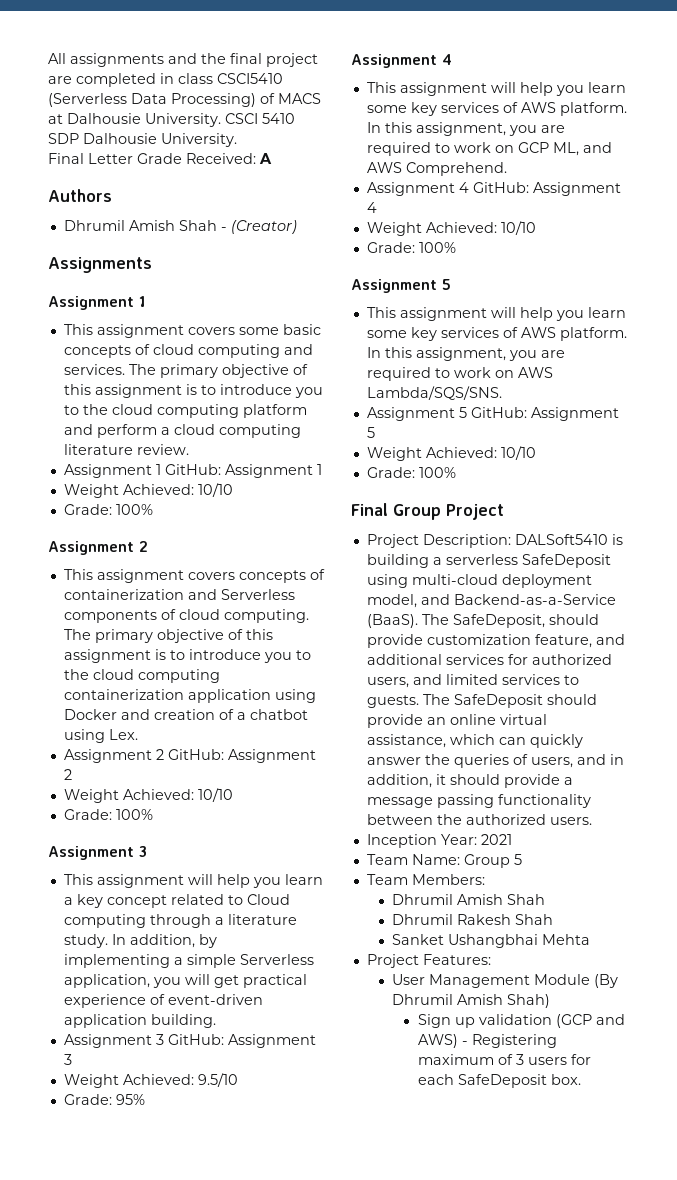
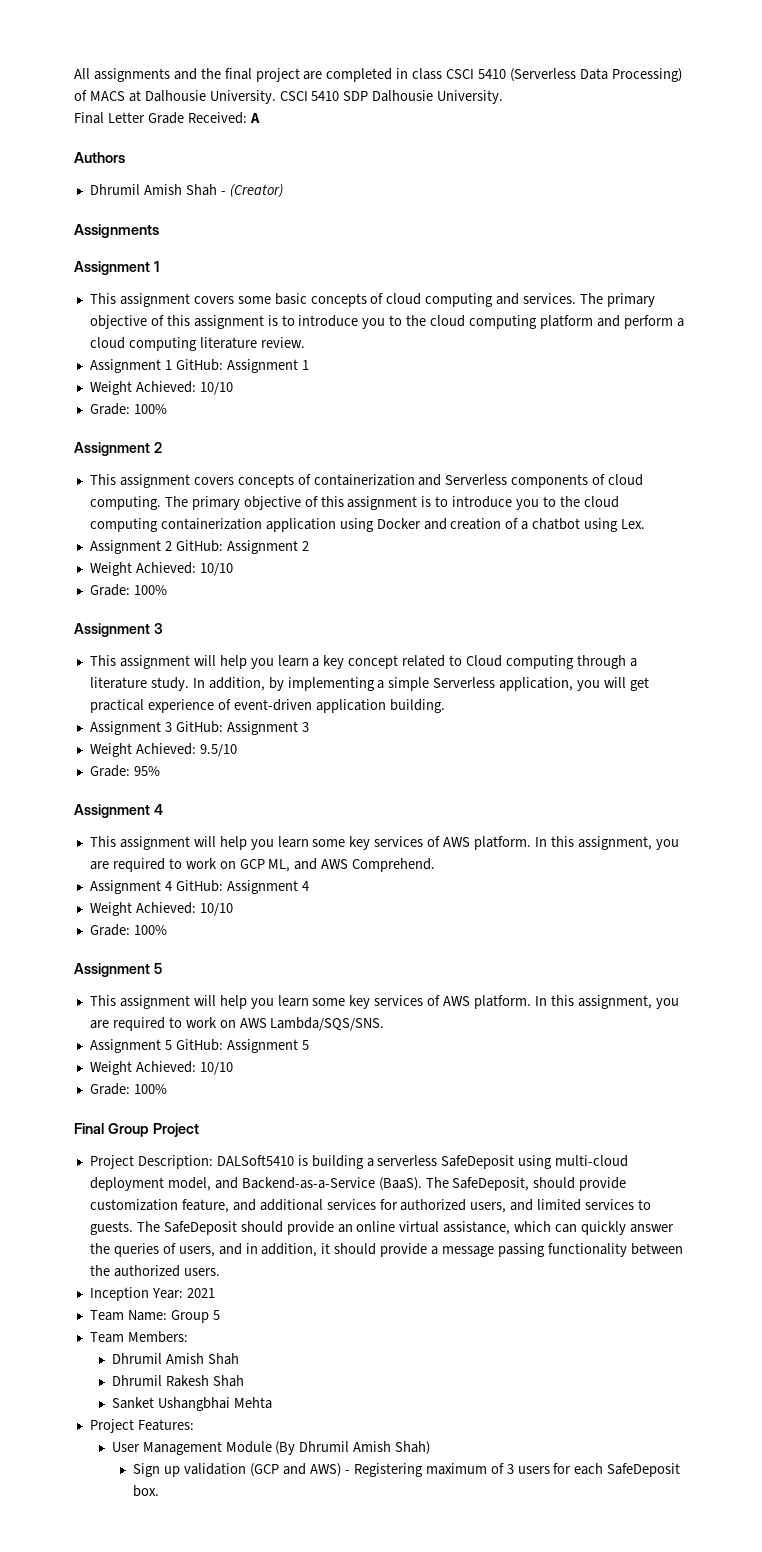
[217,73,283,84] CSCI5410 -> [446,69,507,79] CSCI 5410

